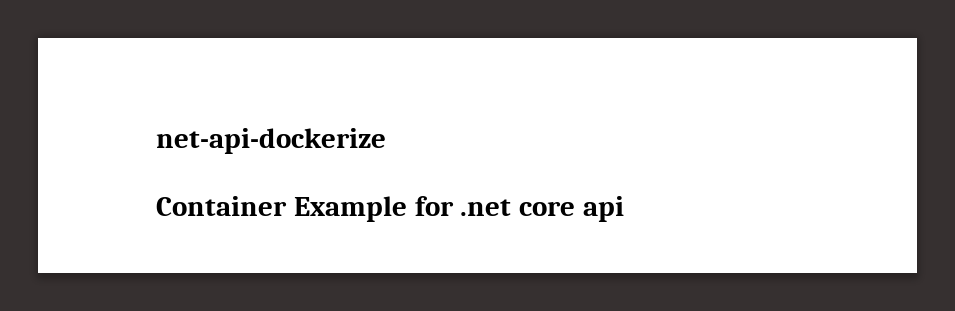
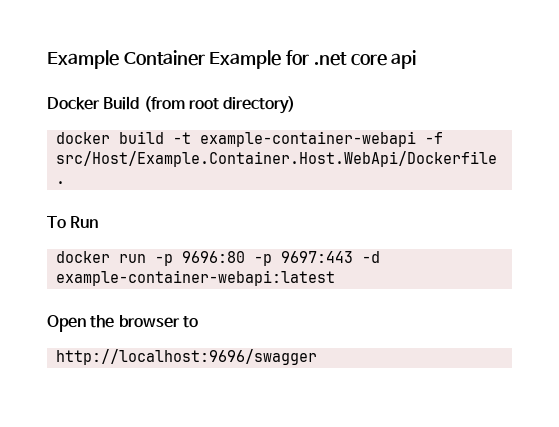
[156,128,386,154] net-api-dockerize // -> [47,50,119,69] Example
(625, 209) none -> [47,96,296,114] [56,131,443,147] [56,151,497,167] [56,181,65,184] [47,216,99,229] [56,251,380,266] [56,270,335,286] [47,315,198,332] [56,349,317,365] // Docker Build (from root directory) // docker build -t example-container-webapi -f src/Host/Example.Container.Host.WebApi/Dockerfile . // To Run // docker run -p 9696:80 -p 9697:443 -d example-container-webapi:latest // Open the browser to // http://localhost:9696/swagger

